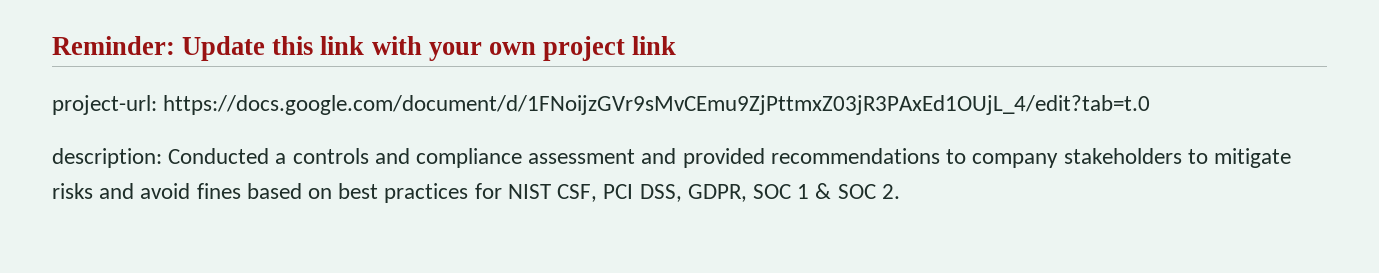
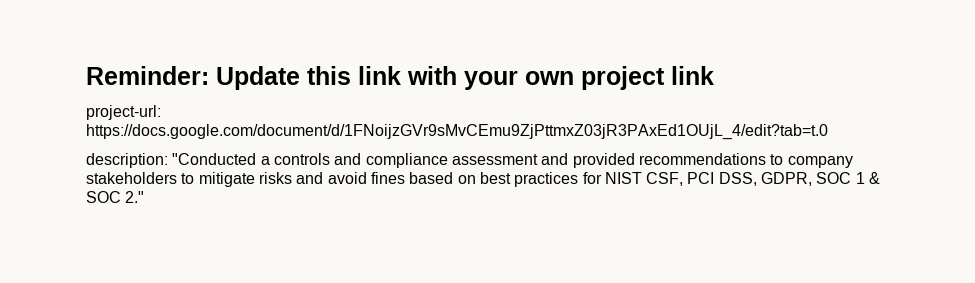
[168,148,270,164] Conducted -> [172,153,257,165] "Conducted
[881,184,900,199] 2. -> [125,191,145,203] 2."

